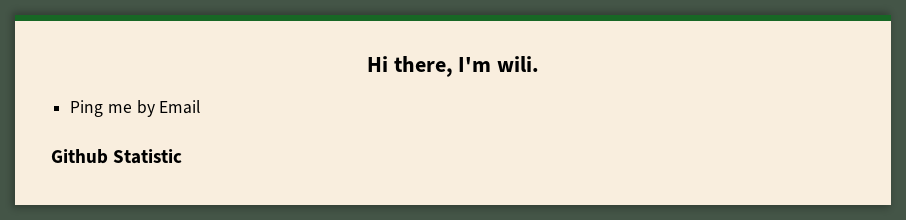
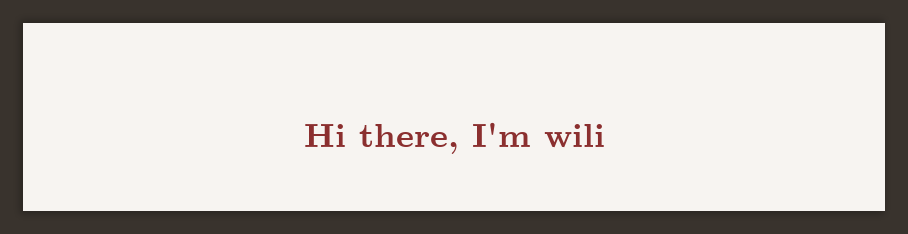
[497,56,540,72] [70,100,201,117] [51,149,183,164] wili. // Ping me by Email // Github Statistic -> [543,124,605,148] wili

